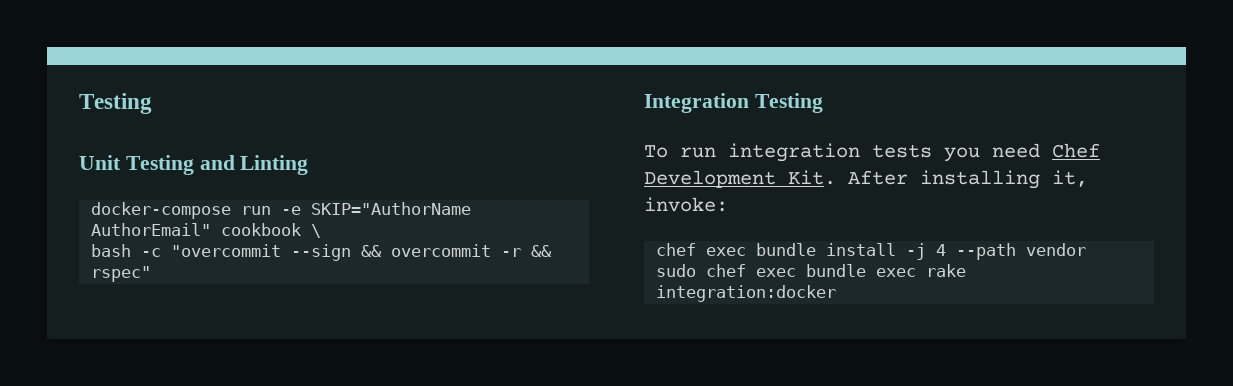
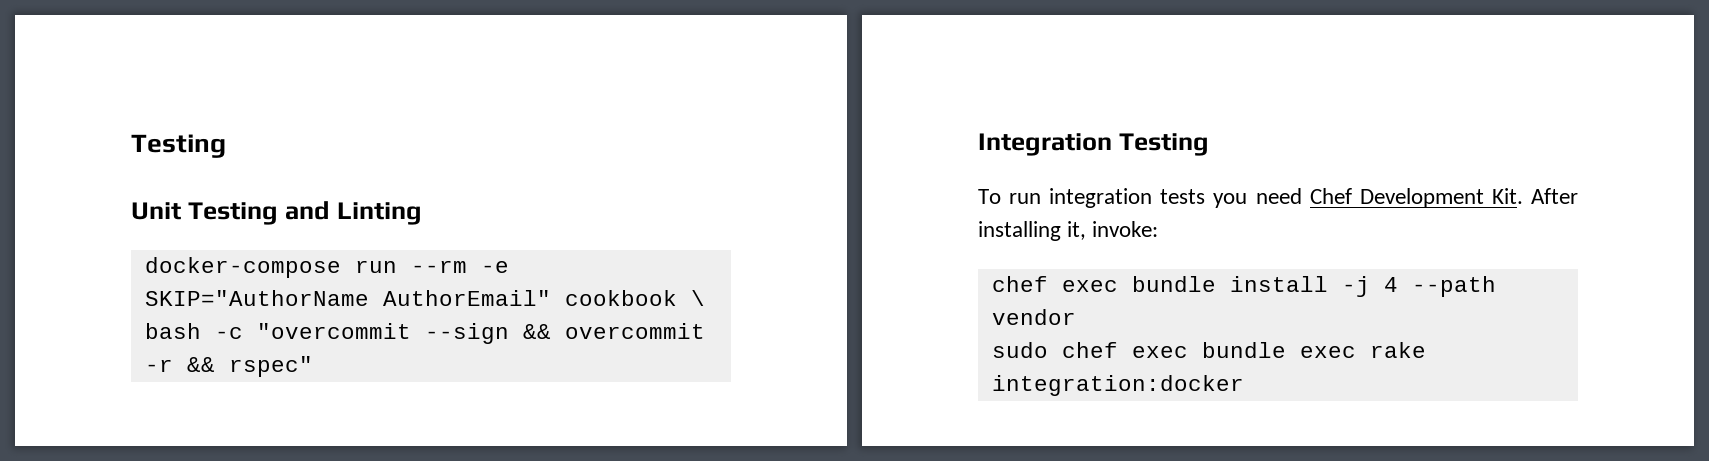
(272, 210) none -> [410,260,467,273] --rm

